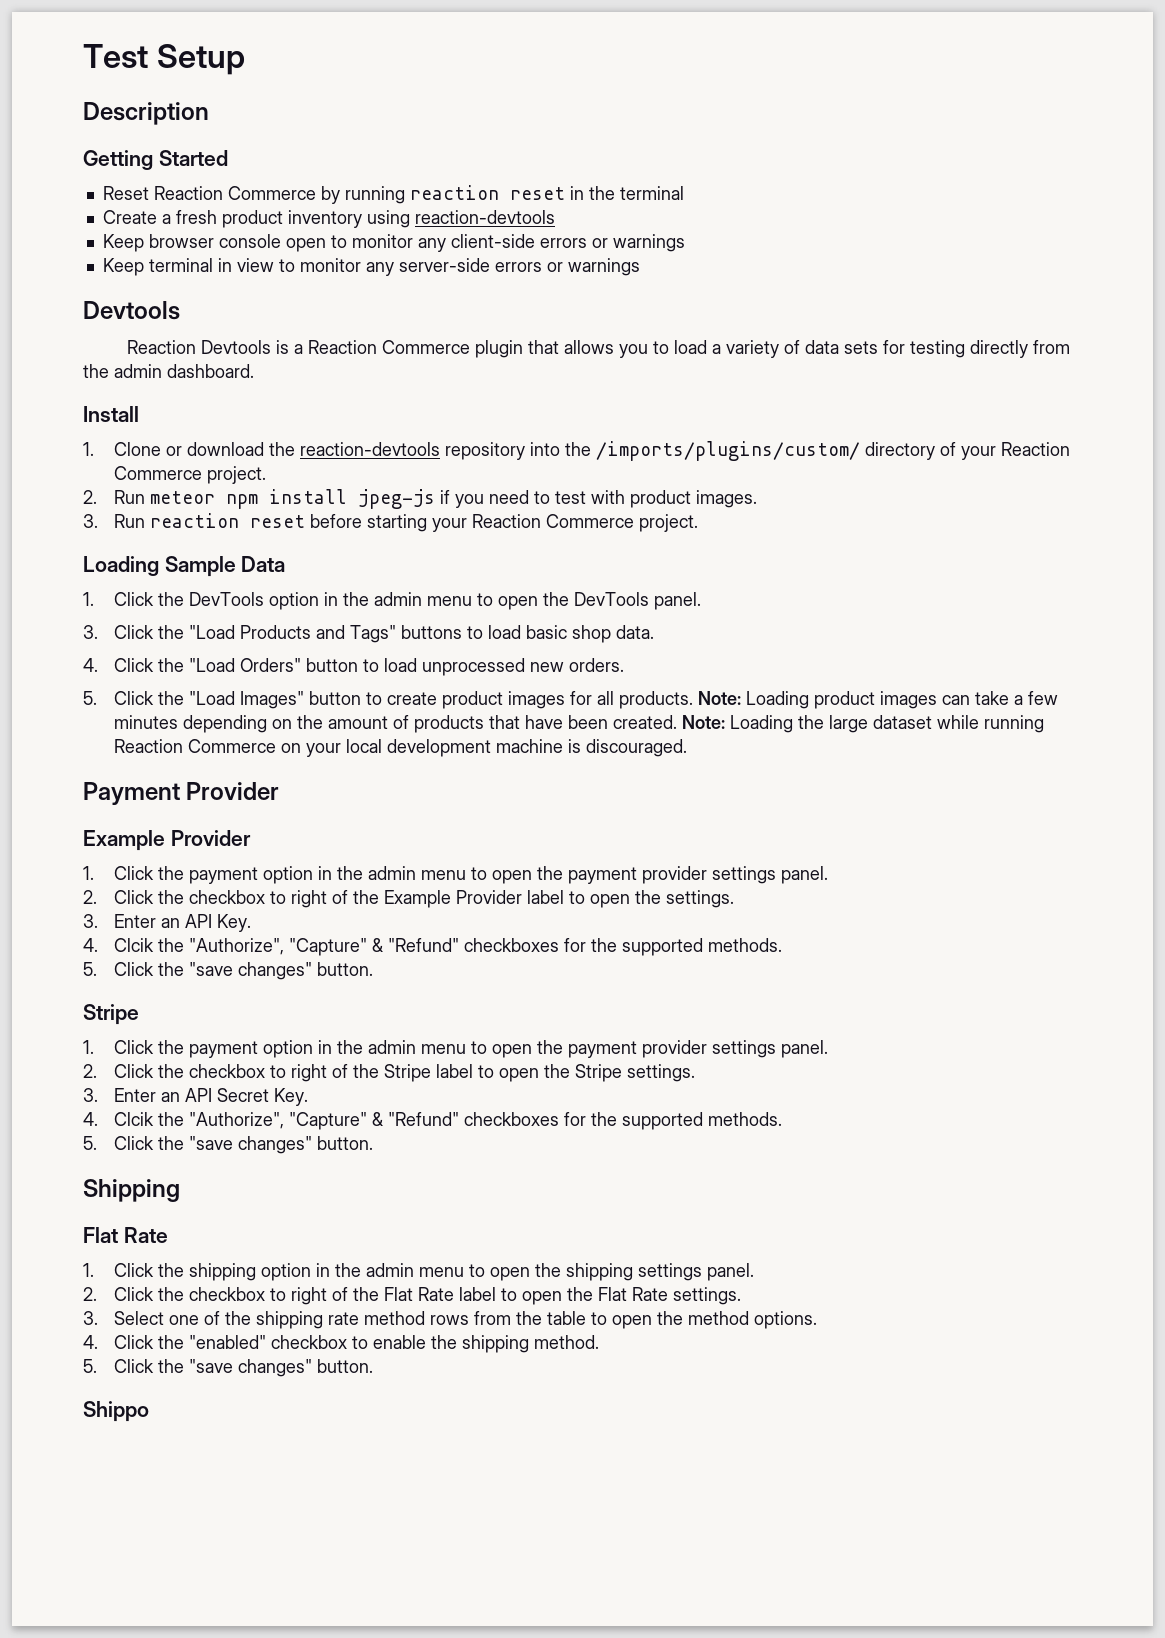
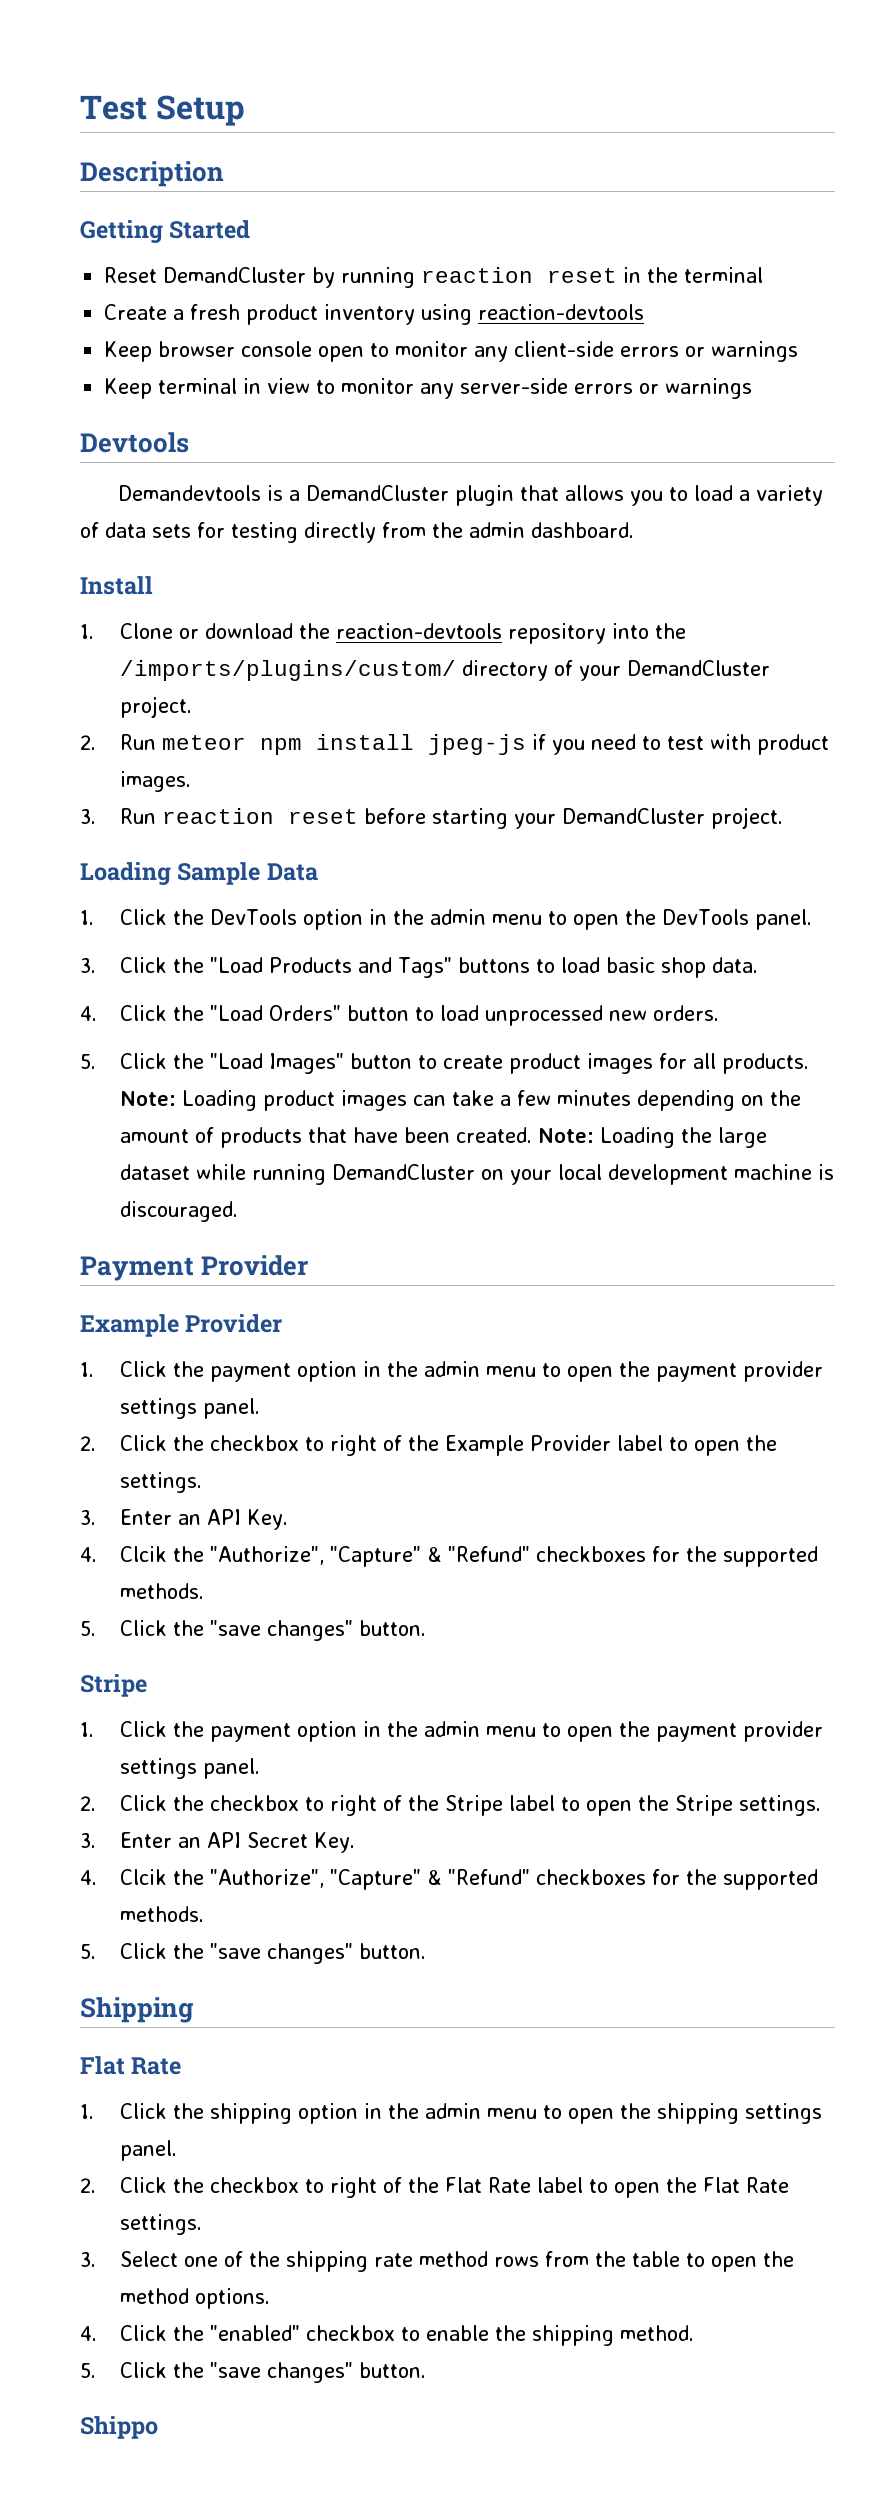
[153,186,316,200] Reaction Commerce -> [163,267,307,283] DemandCluster
[126,340,470,354] Reaction Devtools is a Reaction Commerce -> [117,485,449,501] Demandevtools is a DemandCluster
[1001,442,1071,456] [114,466,203,480] Reaction Commerce -> [627,660,771,676] DemandCluster
[472,514,635,528] Reaction Commerce -> [562,808,706,824] DemandCluster
[114,739,277,753] Reaction Commerce -> [332,1164,476,1180] DemandCluster

